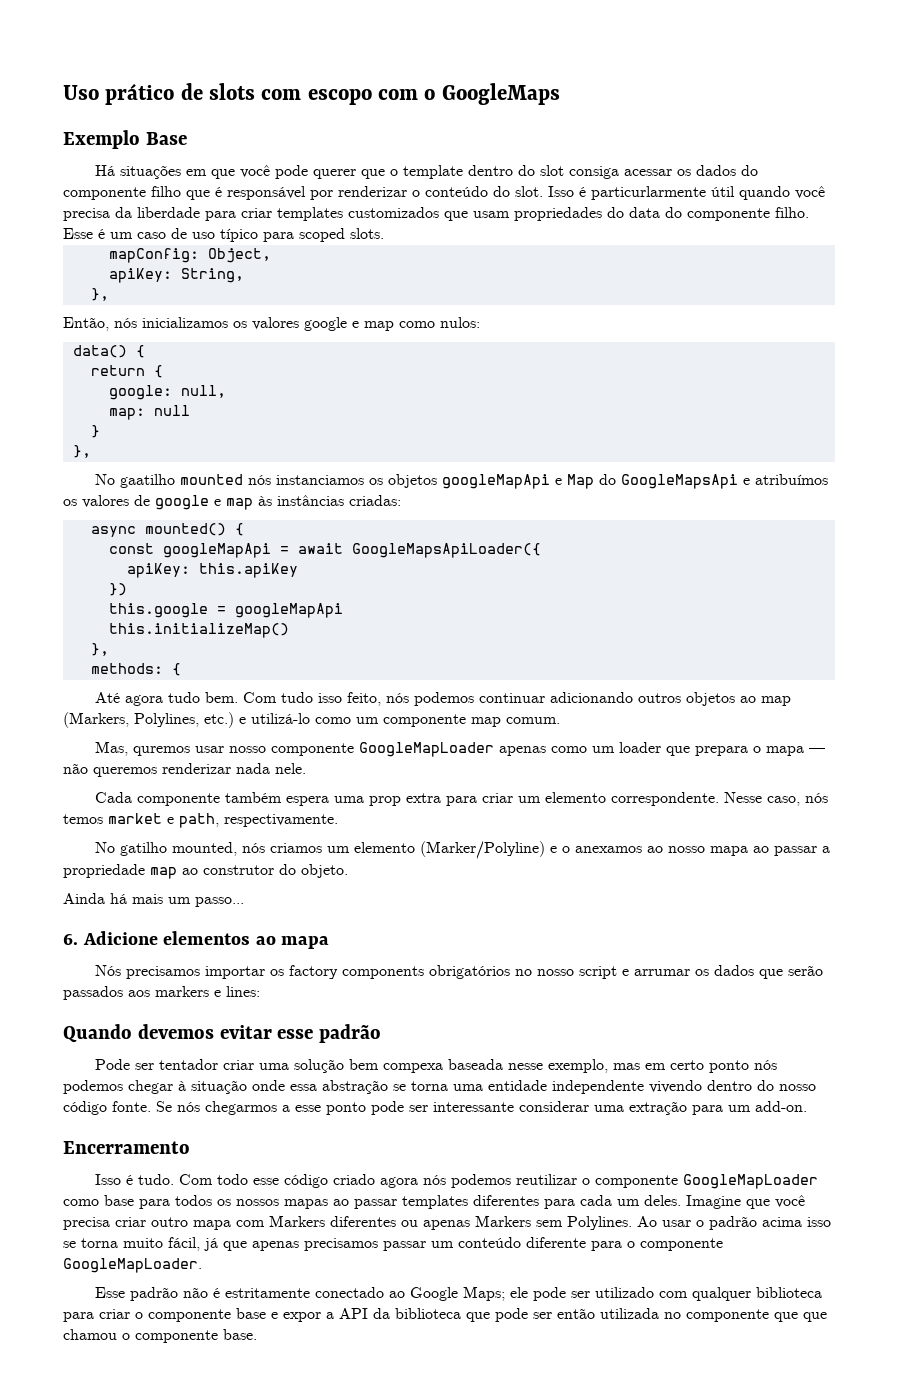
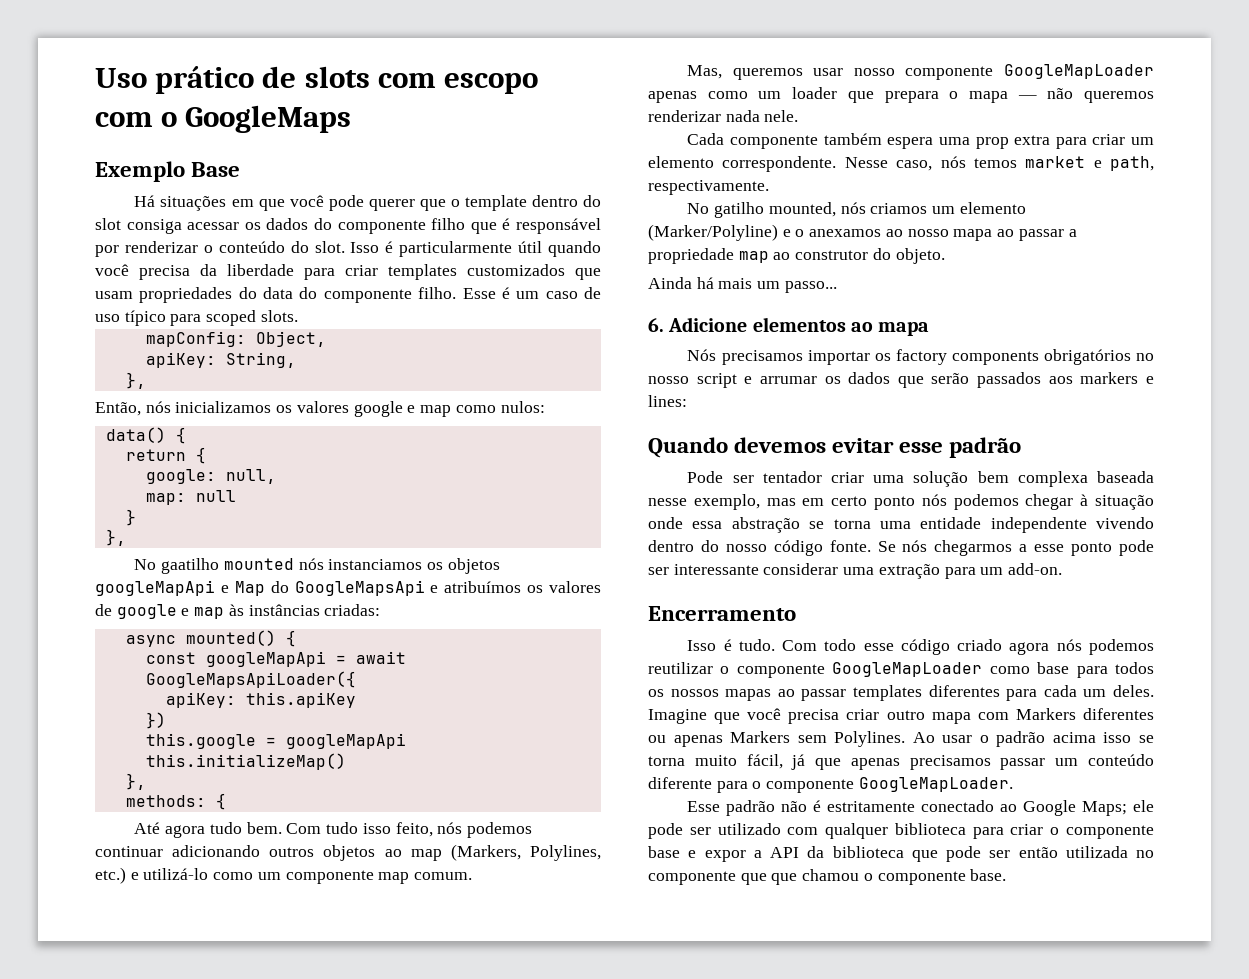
[591,186,706,200] particurlarmente -> [399,241,513,257] particularmente
[133,746,191,756] quremos -> [732,68,803,80] queremos
[383,1063,444,1073] compexa -> [1017,471,1088,487] complexa

